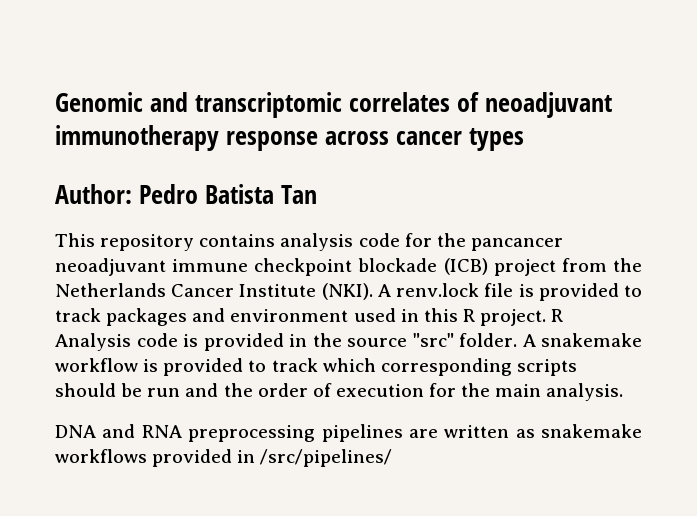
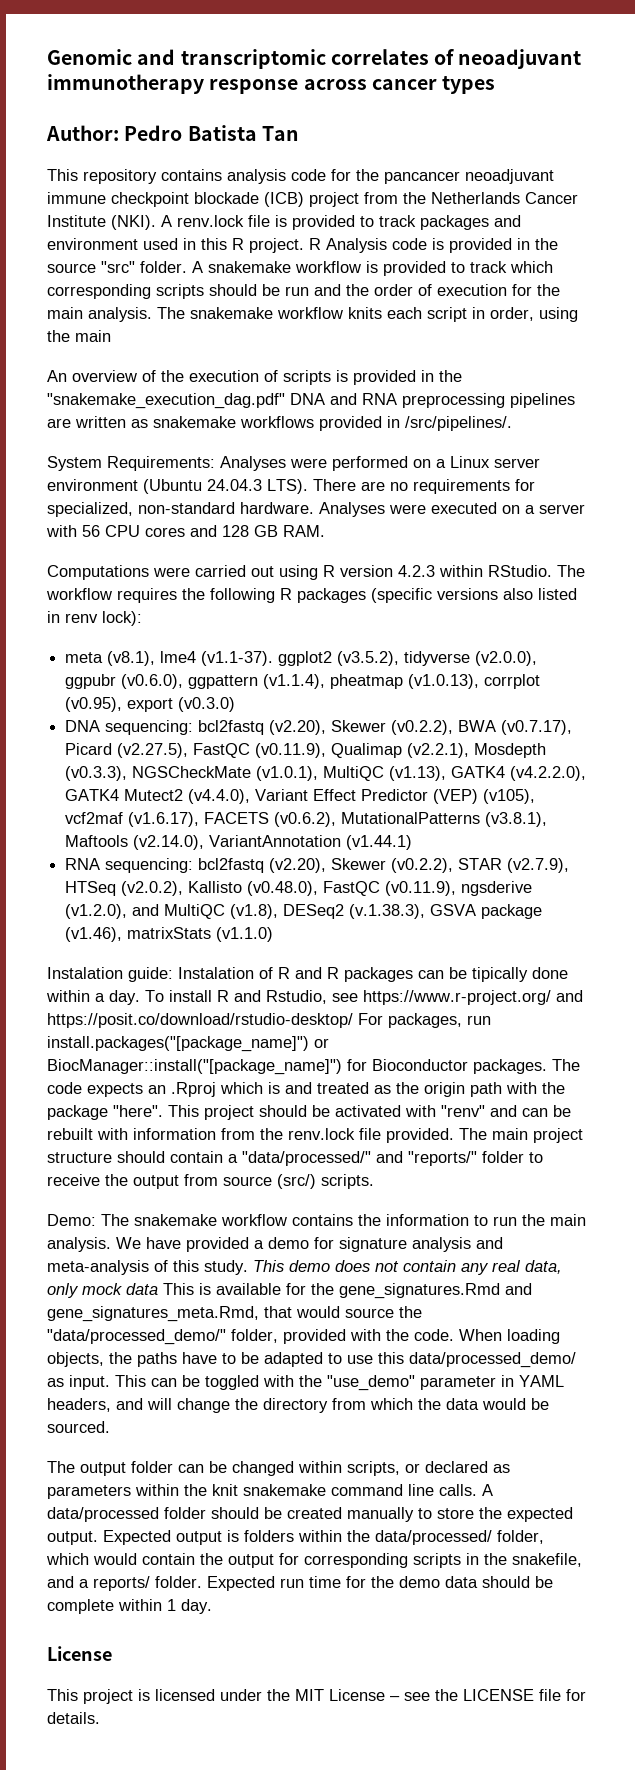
(624, 392) // -> [157,307,578,322] [47,330,111,342] [47,370,462,385] [47,393,285,409] The snakemake workflow knits each script in order, using the main // An overview of the execution of scripts is provided in the "snakemake_execution_dag.pdf"
[260,449,393,467] /src/pipelines/ -> [405,416,512,431] [47,456,540,471] [47,479,535,494] [47,502,585,517] [46,525,325,537] [47,565,585,580] [46,588,577,603] [47,611,142,626] [65,651,538,666] [65,674,541,689] [65,697,236,712] [65,720,573,735] [65,743,547,758] [65,766,587,781] [65,789,536,804] [65,812,548,827] [65,835,413,850] [65,858,570,873] [65,881,533,896] [65,904,543,919] [65,927,274,942] [47,967,568,982] [46,990,583,1005] [47,1013,491,1028] [47,1036,329,1052] [47,1059,580,1075] [47,1082,565,1097] [47,1105,571,1120] [47,1128,583,1143] [47,1151,543,1166] [47,1174,374,1189] [47,1214,586,1226] [47,1237,503,1252] [47,1260,562,1275] [47,1283,532,1299] [47,1306,422,1322] [47,1329,560,1345] [47,1352,576,1368] [47,1375,564,1391] [47,1398,549,1413] [47,1421,110,1433] [47,1461,510,1476] [47,1484,493,1499] [47,1507,573,1522] [47,1530,544,1545] [46,1553,582,1568] [47,1576,553,1591] [47,1599,212,1614] [47,1646,112,1661] [47,1689,586,1704] [47,1712,100,1724] /src/pipelines/. // System Requirements: Analyses were performed on a Linux server environment (Ubuntu 24.04.3 LTS). There are no requirements for specialized, non-standard hardware. Analyses were executed on a server with 56 CPU cores and 128 GB RAM. // Computations were carried out using R version 4.2.3 within RStudio. The workflow requires the following R packages (specific versions also listed in renv lock): // meta (v8.1), lme4 (v1.1-37). ggplot2 (v3.5.2), tidyverse (v2.0.0), ggpubr (v0.6.0), ggpattern (v1.1.4), pheatmap (v1.0.13), corrplot (v0.95), export (v0.3.0) // DNA sequencing: bcl2fastq (v2.20), Skewer (v0.2.2), BWA (v0.7.17), Picard (v2.27.5), FastQC (v0.11.9), Qualimap (v2.2.1), Mosdepth (v0.3.3), NGSCheckMate (v1.0.1), MultiQC (v1.13), GATK4 (v4.2.2.0), GATK4 Mutect2 (v4.4.0), Variant Effect Predictor (VEP) (v105), vcf2maf (v1.6.17), FACETS (v0.6.2), MutationalPatterns (v3.8.1), Maftools (v2.14.0), VariantAnnotation (v1.44.1) // RNA sequencing: bcl2fastq (v2.20), Skewer (v0.2.2), STAR (v2.7.9), HTSeq (v2.0.2), Kallisto (v0.48.0), FastQC (v0.11.9), ngsderive (v1.2.0), and MultiQC (v1.8), DESeq2 (v.1.38.3), GSVA package (v1.46), matrixStats (v1.1.0) // Instalation guide: Instalation of R and R packages can be tipically done within a day. To install R and Rstudio, see https://www.r-project.org/ and https://posit.co/download/rstudio-desktop/ For packages, run install.packages("[package_name]") or BiocManager::install("[package_name]") for Bioconductor packages. The code expects an .Rproj which is and treated as the origin path with the package "here". This project should be activated with "renv" and can be rebuilt with information from the renv.lock file provided. The main project structure should contain a "data/processed/" and "reports/" folder to receive the output from source (src/) scripts. // Demo: The snakemake workflow contains the information to run the main analysis. We have provided a demo for signature analysis and meta-analysis of this study. This demo does not contain any real data, only mock data This is available for the gene_signatures.Rmd and gene_signatures_meta.Rmd, that would source the "data/processed_demo/" folder, provided with the code. When loading objects, the paths have to be adapted to use this data/processed_demo/ as input. This can be toggled with the "use_demo" parameter in YAML headers, and will change the directory from which the data would be sourced. // The output folder can be changed within scripts, or declared as parameters within the knit snakemake command line calls. A data/processed folder should be created manually to store the expected output. Expected output is folders within the data/processed/ folder, which would contain the output for corresponding scripts in the snakefile, and a reports/ folder. Expected run time for the demo data should be complete within 1 day. // License // This project is licensed under the MIT License – see the LICENSE file for details.

